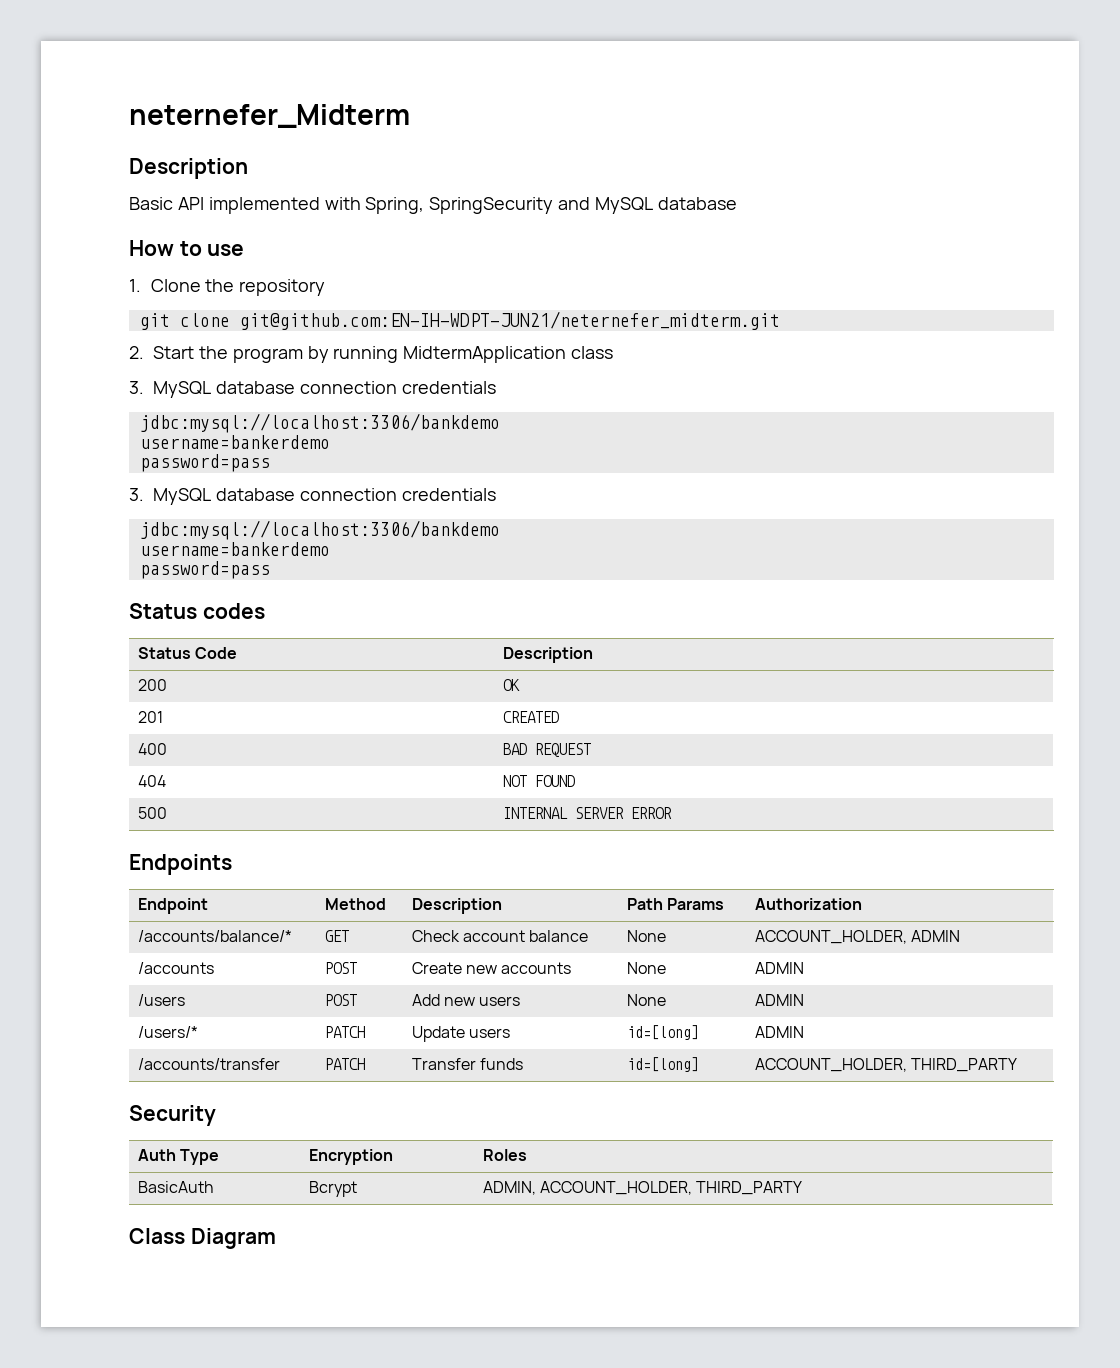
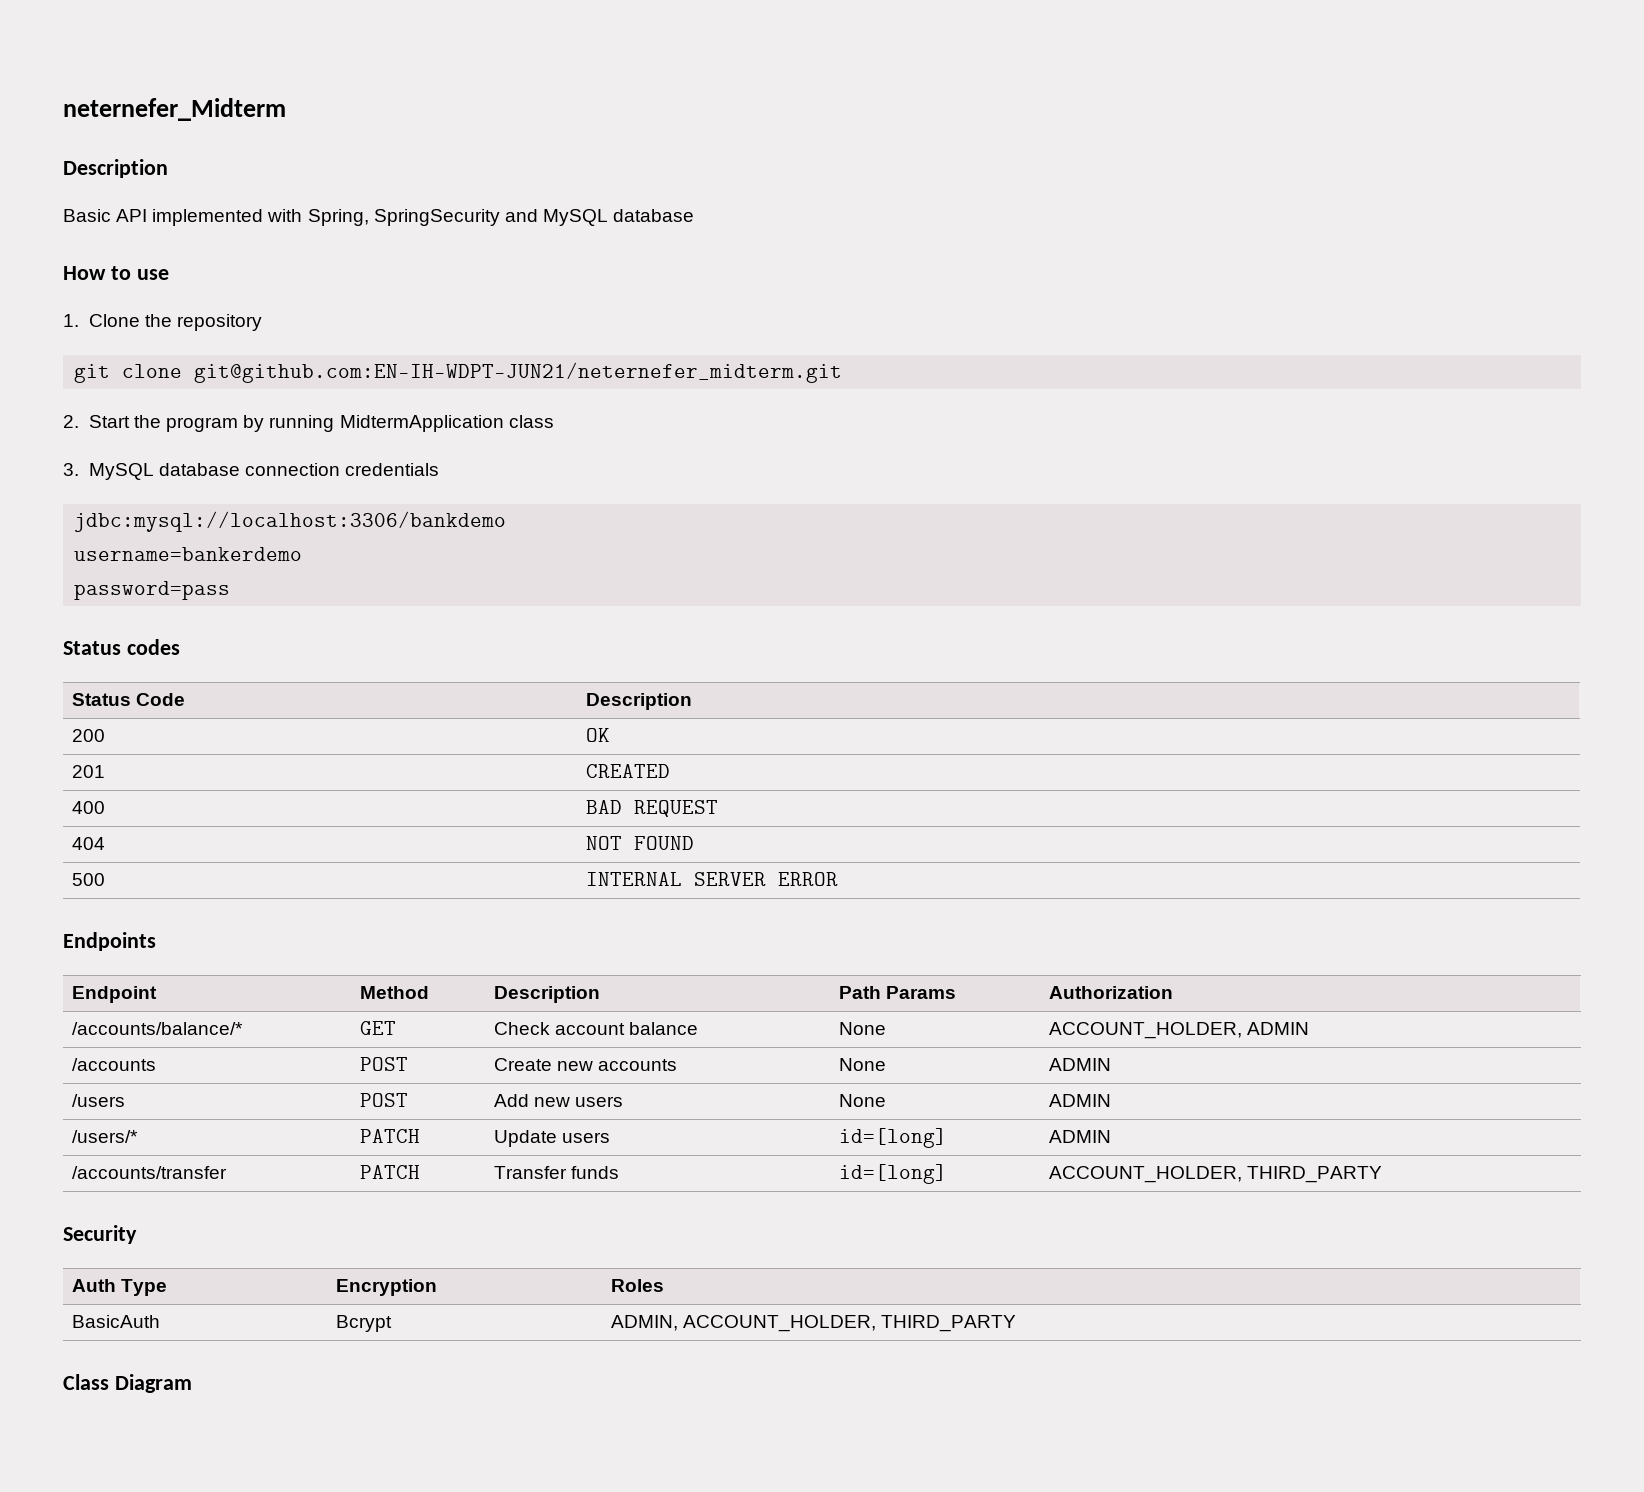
[129,488,496,505] [139,520,500,540] [139,542,330,556] [139,561,270,579] // 3. MySQL database connection credentials // jdbc:mysql://localhost:3306/bankdemo // username=bankerdemo // password=pass -> (231, 590) none

